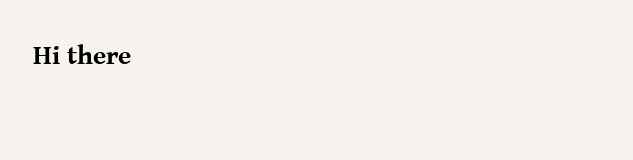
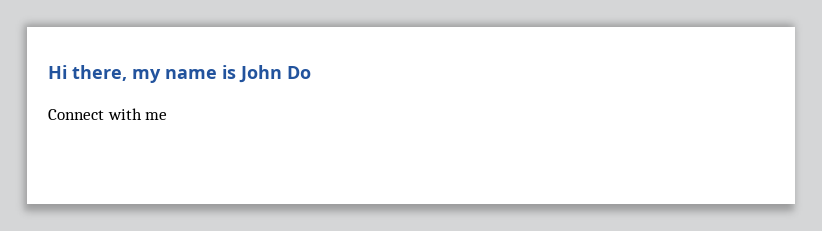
[67,44,132,64] there -> [72,65,311,83] [48,108,168,120] there, my name is John Do // Connect with me

